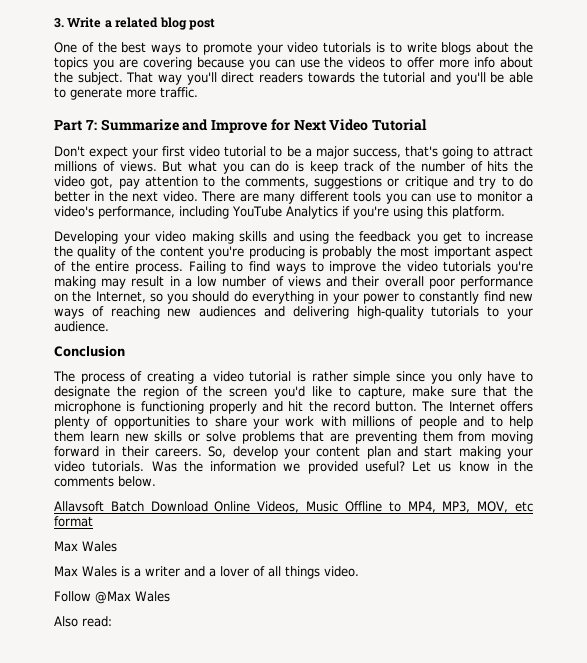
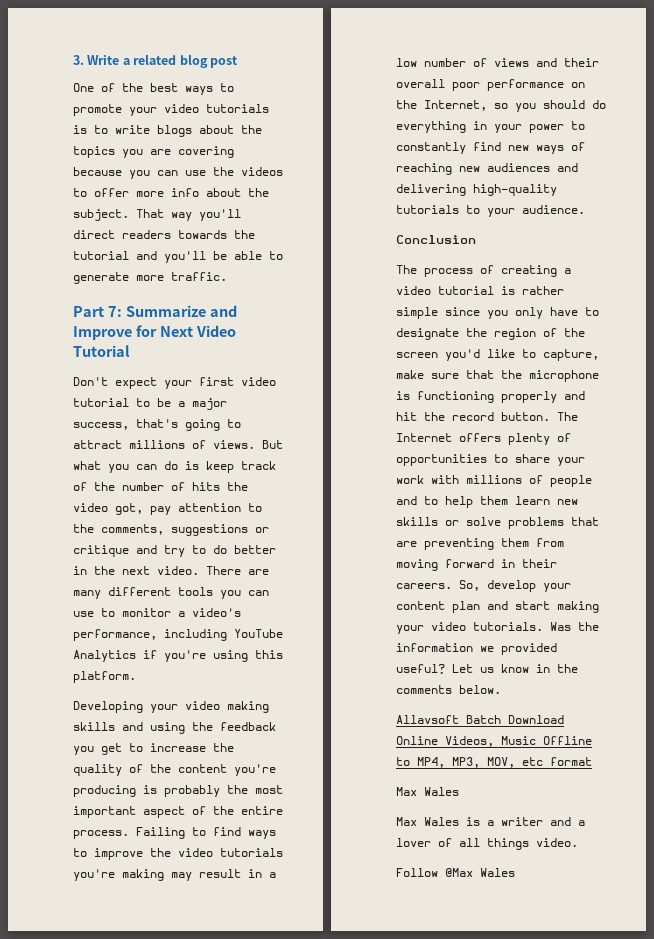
[54,616,112,627] // Also read: -> (515, 872) none

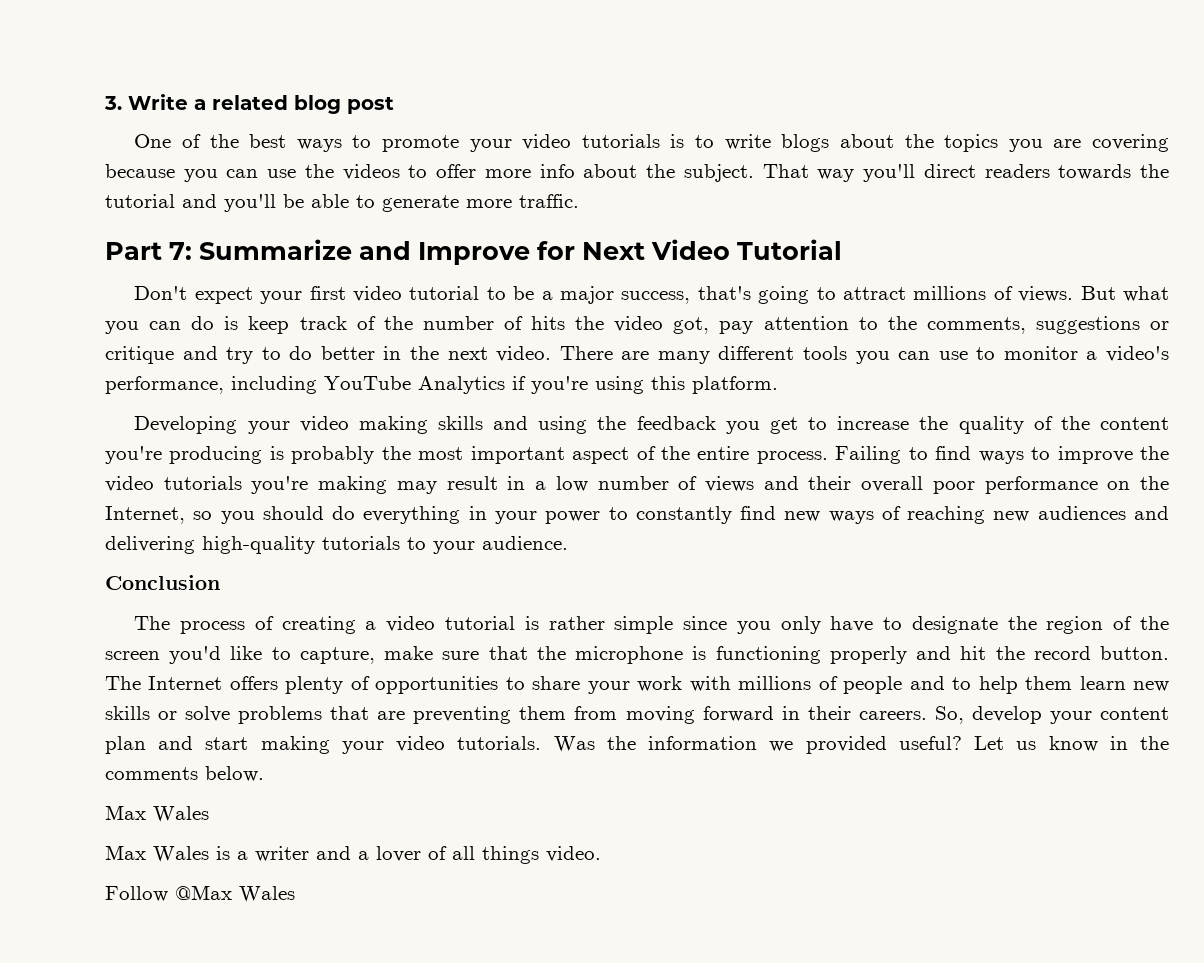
[396,715,564,724] [396,736,592,747] [396,757,592,768] // Allavsoft Batch Download Online Videos, Music Offline to MP4, MP3, MOV, etc format -> (264, 774) none

